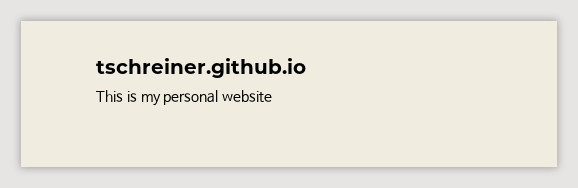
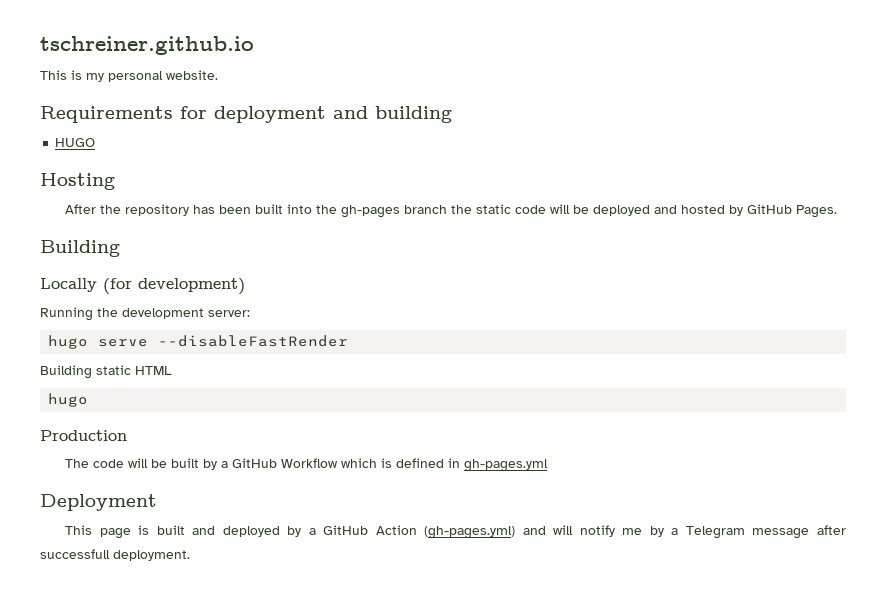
[222,90,273,103] website -> [166,70,218,80] [40,106,452,123] [55,138,96,147] [40,173,115,190] [65,204,838,218] [40,240,120,257] [40,278,245,295] [40,307,250,321] [48,335,349,349] [40,365,172,379] [48,393,89,407] [40,430,127,441] [65,458,549,472] [40,494,157,511] [65,525,847,539] [40,549,190,561] website. // Requirements for deployment and building // HUGO // Hosting // After the repository has been built into the gh-pages branch the static code will be deployed and hosted by GitHub Pages. // Building // Locally (for development) // Running the development server: // hugo serve --disableFastRender // Building static HTML // hugo // Production // The code will be built by a GitHub Workflow which is defined in gh-pages.yml // Deployment // This page is built and deployed by a GitHub Action (gh-pages.yml) and will notify me by a Telegram message after successfull deployment.

